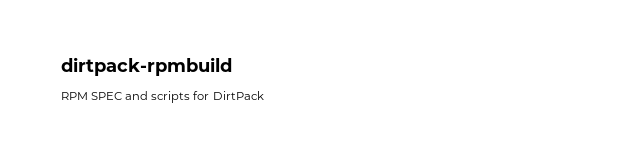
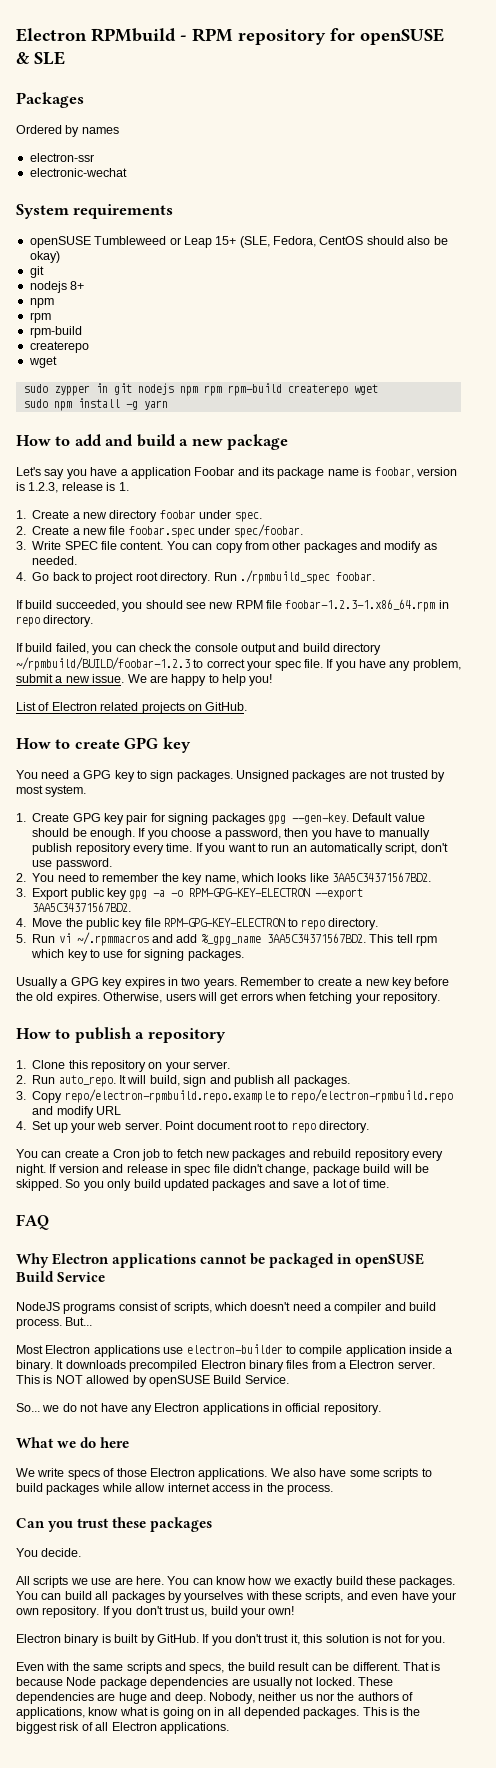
[61,57,232,76] [61,91,264,103] dirtpack-rpmbuild // RPM SPEC and scripts for DirtPack -> [16,28,444,45] [16,51,65,65] [16,92,84,108] [16,125,119,137] [29,153,94,162] [29,168,127,177] [16,204,174,219] [29,236,448,248] [29,251,60,263] [29,266,44,278] [29,281,85,293] [29,298,54,308] [29,312,51,323] [29,326,82,338] [29,341,89,353] [28,356,57,368] [23,383,378,396] [23,398,168,411] [16,434,289,450] [16,467,457,479] [16,482,129,493] [16,510,262,522] [16,524,303,538] [16,541,437,553] [32,556,78,565] [16,570,375,584] [16,599,449,612] [16,615,94,627] [16,643,382,655] [16,657,461,671] [16,674,273,686] [16,702,248,714] [16,737,191,753] [16,770,445,782] [16,785,87,797] [16,813,425,825] [32,828,430,840] [32,843,448,855] [32,858,112,870] [16,872,431,885] [16,888,364,900] [32,902,132,912] [16,918,379,930] [16,932,437,946] [31,949,244,961] [16,977,450,989] [16,992,441,1004] [16,1027,226,1043] [16,1060,231,1072] [16,1075,350,1087] [16,1089,454,1103] [32,1106,121,1118] [16,1121,369,1133] [16,1149,443,1161] [16,1164,429,1176] [16,1179,389,1191] [16,1214,49,1230] [16,1253,425,1268] [16,1271,106,1282] [16,1302,437,1314] [16,1317,93,1329] [16,1344,453,1357] [16,1360,435,1372] [16,1375,289,1387] [16,1403,381,1415] [16,1437,130,1448] [16,1468,432,1480] [16,1483,333,1495] [16,1517,213,1532] [16,1548,82,1557] [16,1576,456,1588] [16,1591,456,1603] [16,1606,295,1618] [16,1634,445,1646] [16,1662,441,1674] [16,1677,393,1689] [16,1692,414,1704] [16,1707,420,1719] [16,1722,229,1734] Electron RPMbuild - RPM repository for openSUSE & SLE // Packages // Ordered by names // electron-ssr // electronic-wechat // System requirements // openSUSE Tumbleweed or Leap 15+ (SLE, Fedora, CentOS should also be okay) // git // nodejs 8+ // npm // rpm // rpm-build // createrepo // wget // sudo zypper in git nodejs npm rpm rpm-build createrepo wget // sudo npm install -g yarn // How to add and build a new package // Let's say you have a application Foobar and its package name is foobar, version is 1.2.3, release is 1. // 1. Create a new directory foobar under spec. // 2. Create a new file foobar.spec under spec/foobar. // 3. Write SPEC file content. You can copy from other packages and modify as needed. // 4. Go back to project root directory. Run ./rpmbuild_spec foobar. // If build succeeded, you should see new RPM file foobar-1.2.3-1.x86_64.rpm in repo directory. // If build failed, you can check the console output and build directory ~/rpmbuild/BUILD/foobar-1.2.3 to correct your spec file. If you have any problem, submit a new issue. We are happy to help you! // List of Electron related projects on GitHub. // How to create GPG key // You need a GPG key to sign packages. Unsigned packages are not trusted by most system. // 1. Create GPG key pair for signing packages gpg --gen-key. Default value should be enough. If you choose a password, then you have to manually publish repository every time. If you want to run an automatically script, don't use password. // 2. You need to remember the key name, which looks like 3AA5C34371567BD2. // 3. Export public key gpg -a -o RPM-GPG-KEY-ELECTRON --export 3AA5C34371567BD2. // 4. Move the public key file RPM-GPG-KEY-ELECTRON to repo directory. // 5. Run vi ~/.rpmmacros and add %_gpg_name 3AA5C34371567BD2. This tell rpm which key to use for signing packages. // Usually a GPG key expires in two years. Remember to create a new key before the old expires. Otherwise, users will get errors when fetching your repository. // How to publish a repository // 1. Clone this repository on your server. // 2. Run auto_repo. It will build, sign and publish all packages. // 3. Copy repo/electron-rpmbuild.repo.example to repo/electron-rpmbuild.repo and modify URL // 4. Set up your web server. Point document root to repo directory. // You can create a Cron job to fetch new packages and rebuild repository every night. If version and release in spec file didn't change, package build will be skipped. So you only build updated packages and save a lot of time. // FAQ // Why Electron applications cannot be packaged in openSUSE Build Service // NodeJS programs consist of scripts, which doesn't need a compiler and build process. But... // Most Electron applications use electron-builder to compile application inside a binary. It downloads precompiled Electron binary files from a Electron server. This is NOT allowed by openSUSE Build Service. // So... we do not have any Electron applications in official repository. // What we do here // We write specs of those Electron applications. We also have some scripts to build packages while allow internet access in the process. // Can you trust these packages // You decide. // All scripts we use are here. You can know how we exactly build these packages. You can build all packages by yourselves with these scripts, and even have your own repository. If you don't trust us, build your own! // Electron binary is built by GitHub. If you don't trust it, this solution is not for you. // Even with the same scripts and specs, the build result can be different. That is because Node package dependencies are usually not locked. These dependencies are huge and deep. Nobody, neither us nor the authors of applications, know what is going on in all depended packages. This is the biggest risk of all Electron applications.

